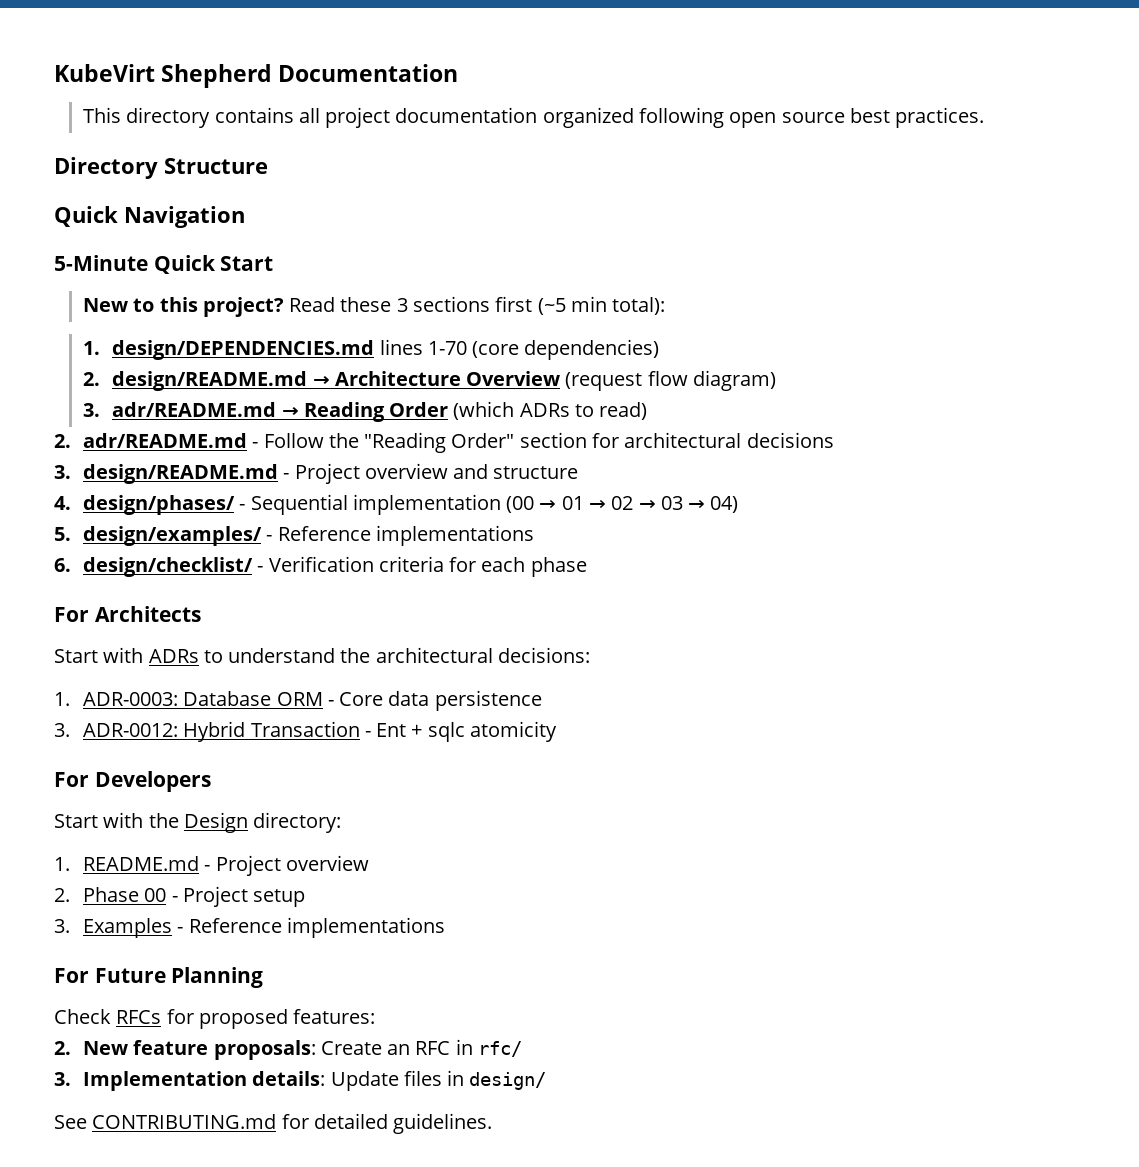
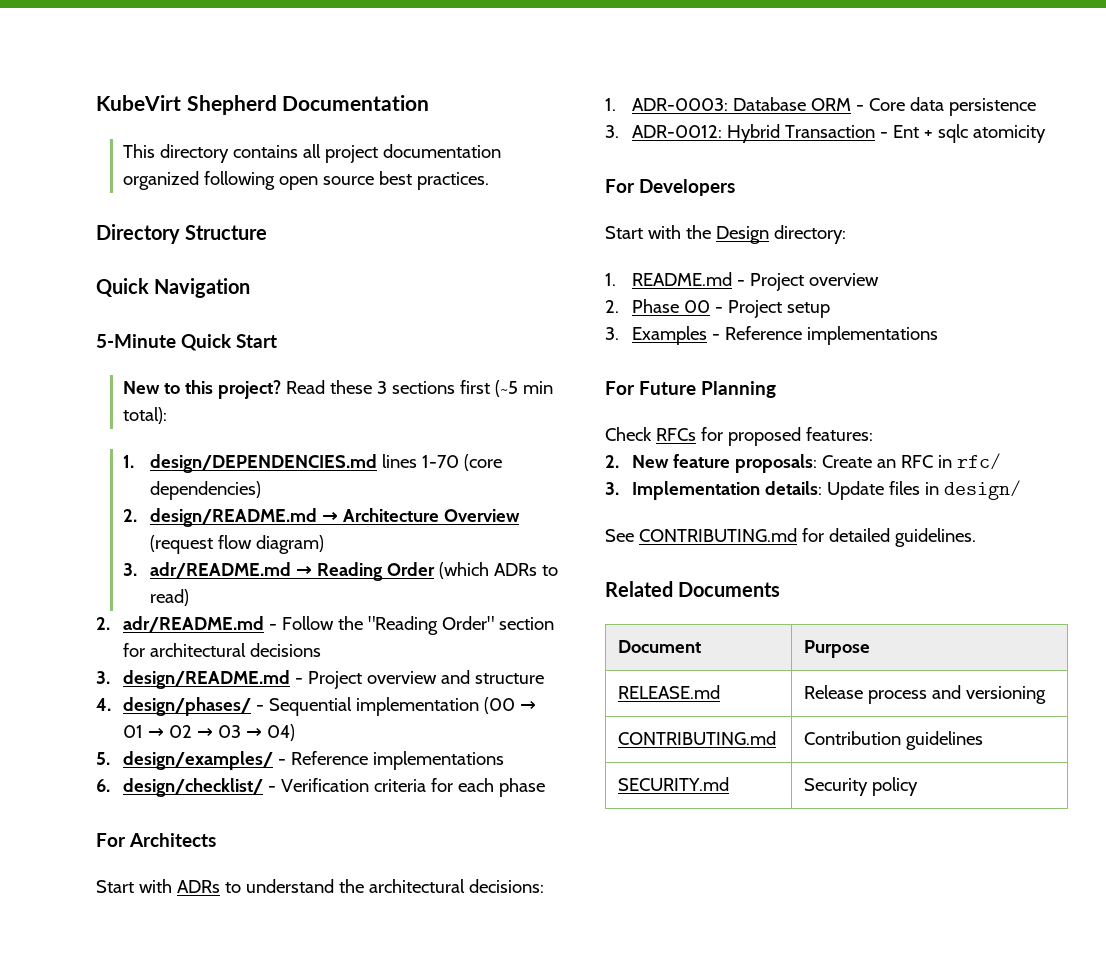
(493, 1123) none -> [605,581,781,597] [618,640,702,653] [804,640,871,658] [618,685,721,699] [804,685,1047,704] [618,731,777,745] [804,731,984,750] [618,777,730,791] [804,777,919,796] // Related Documents // Document | Purpose // RELEASE.md | Release process and versioning // CONTRIBUTING.md | Contribution guidelines // SECURITY.md | Security policy

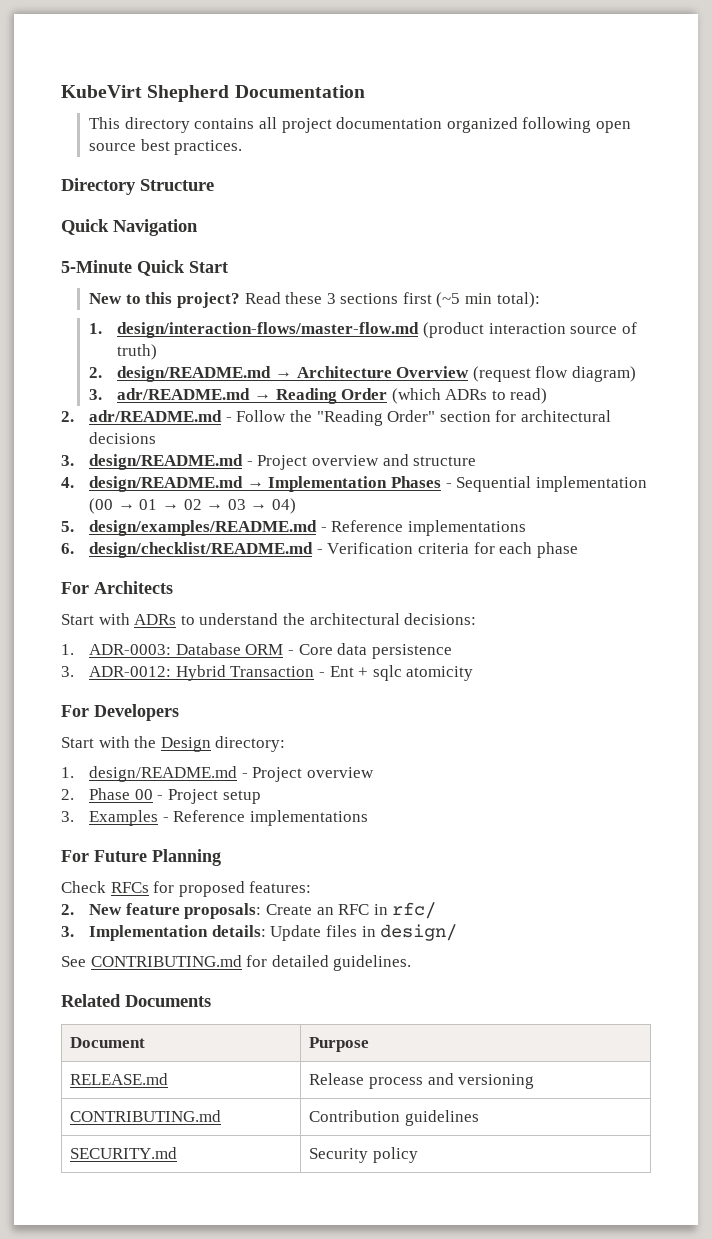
[150,454,503,473] [150,481,262,500] design/DEPENDENCIES.md lines 1-70 (core dependencies) -> [117,322,637,338] [117,344,158,360] design/interaction-flows/master-flow.md (product interaction source of truth)
[123,697,252,716] design/phases/ -> [89,476,441,492] design/README.md → Implementation Phases
[123,751,274,770] design/examples/ -> [89,520,318,536] design/examples/README.md
[123,778,264,797] design/checklist/ -> [89,542,314,558] design/checklist/README.md
[632,272,733,286] README.md -> [89,766,238,782] design/README.md

